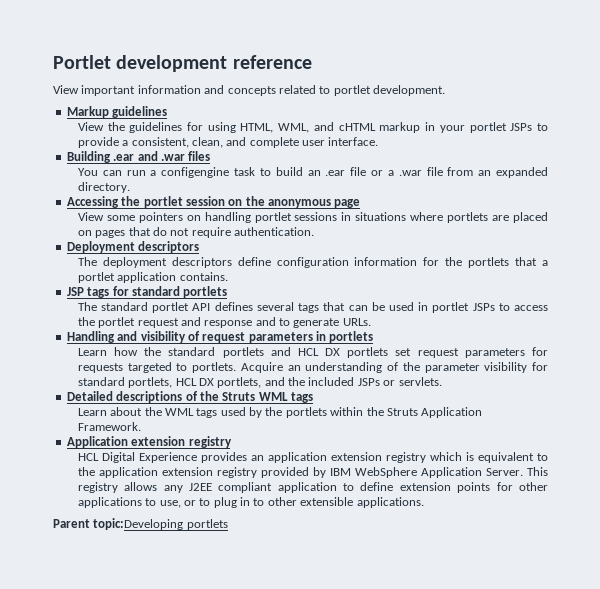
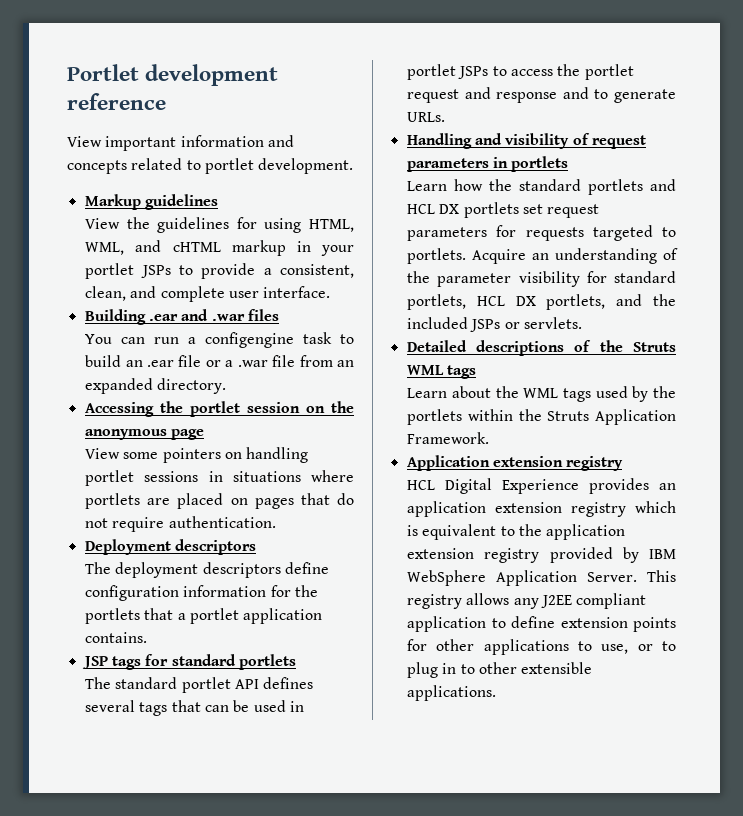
[53,518,228,530] // Parent topic:Developing portlets -> (497, 693) none

